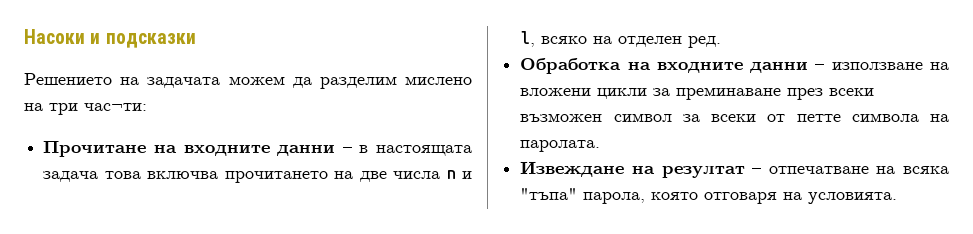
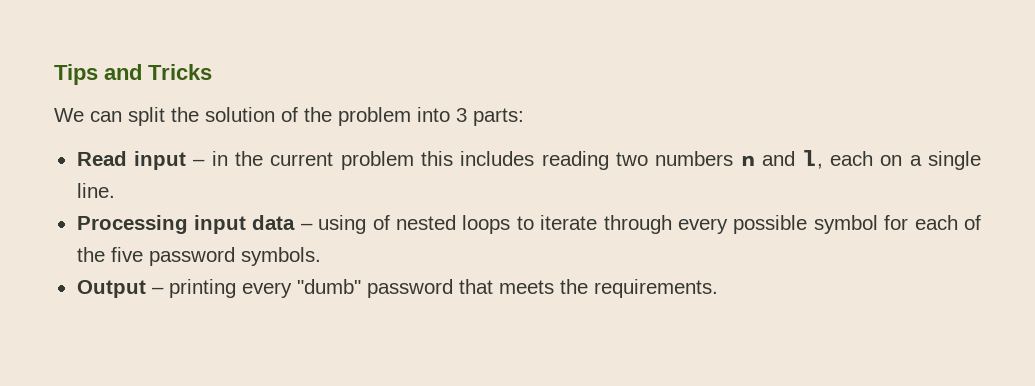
[24,29,196,48] [24,73,473,89] [24,103,147,115] [43,141,472,157] [43,170,472,183] [520,31,722,48] [520,58,949,74] [520,87,875,100] [520,113,949,122] [520,140,601,152] [520,161,949,178] [520,188,898,204] Насоки и подсказки // Решението на задачата можем да разделим мислено на три час¬ти: // Прочитане на входните данни – в настоящата задача това включва прочитането на две числа n и l, всяко на отделен ред. // Обработка на входните данни – използване на вложени цикли за преминаване през всеки възможен символ за всеки от петте символа на паролата. // Извеждане на резултат – отпечатване на всяка "тъпа" парола, която отговаря на условията. -> [54,64,212,85] [54,107,524,126] [76,150,982,170] [76,183,115,198] [76,215,982,234] [76,247,321,266] [76,279,718,298] Tips and Tricks // We can split the solution of the problem into 3 parts: // Read input – in the current problem this includes reading two numbers n and l, each on a single line. // Processing input data – using of nested loops to iterate through every possible symbol for each of the five password symbols. // Output – printing every "dumb" password that meets the requirements.

